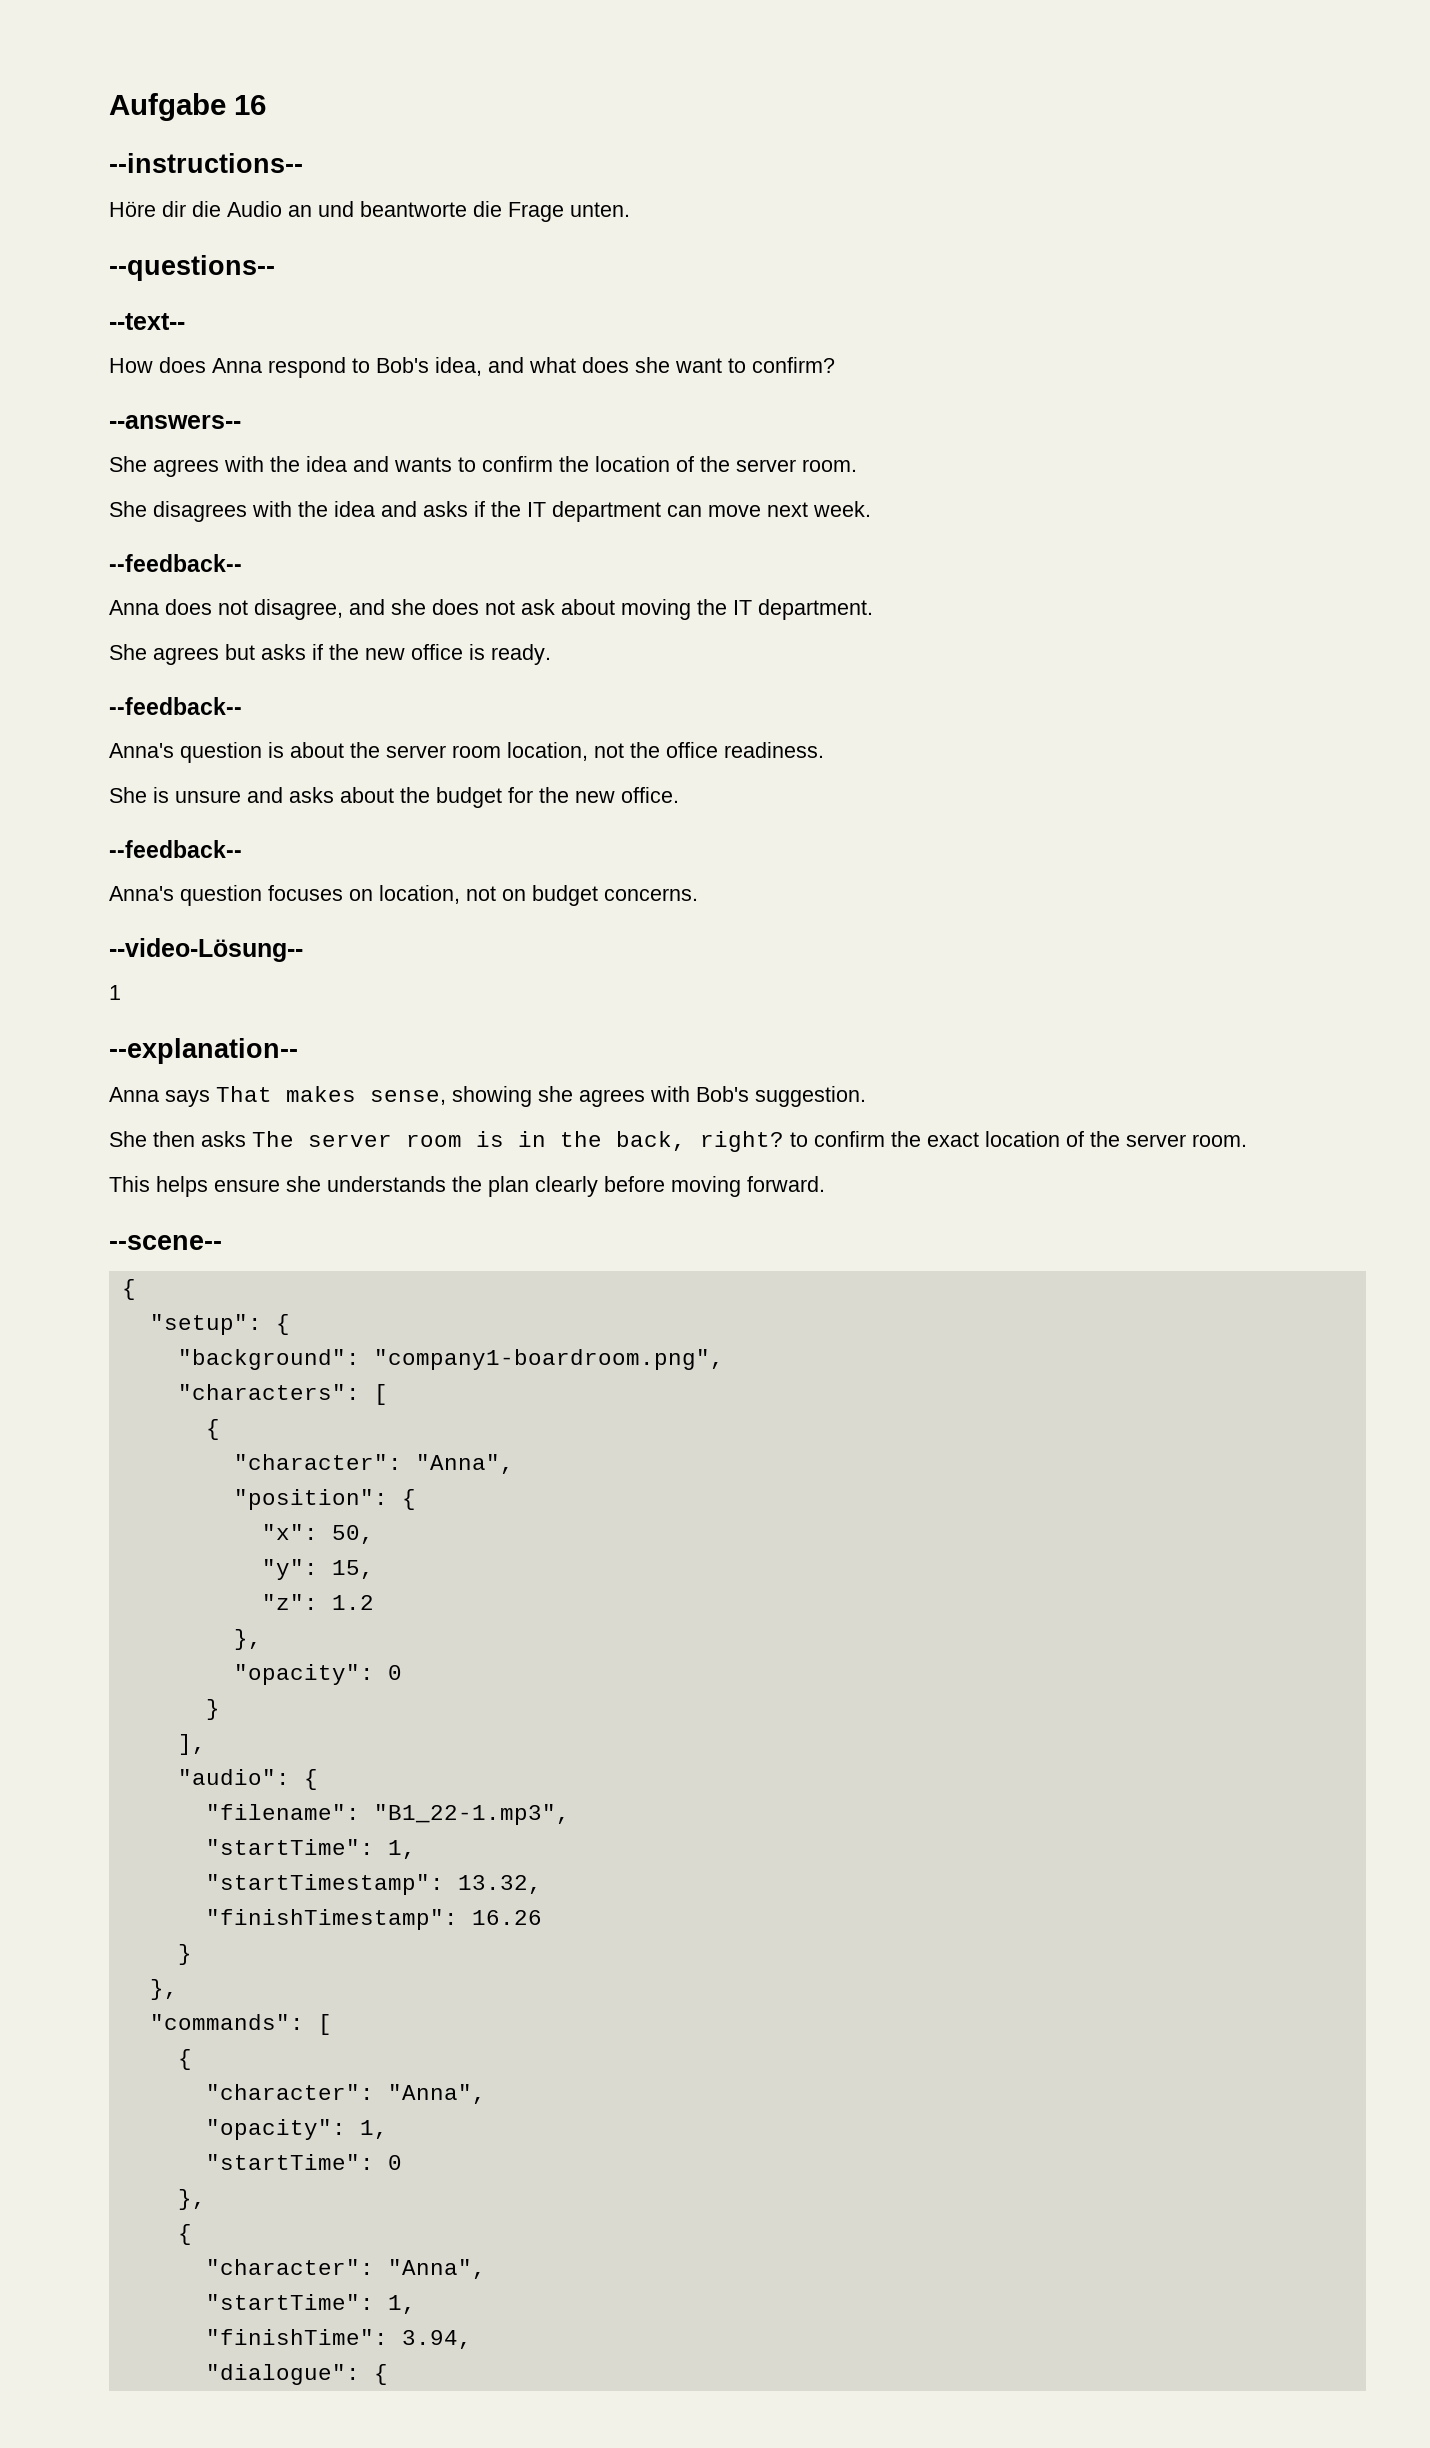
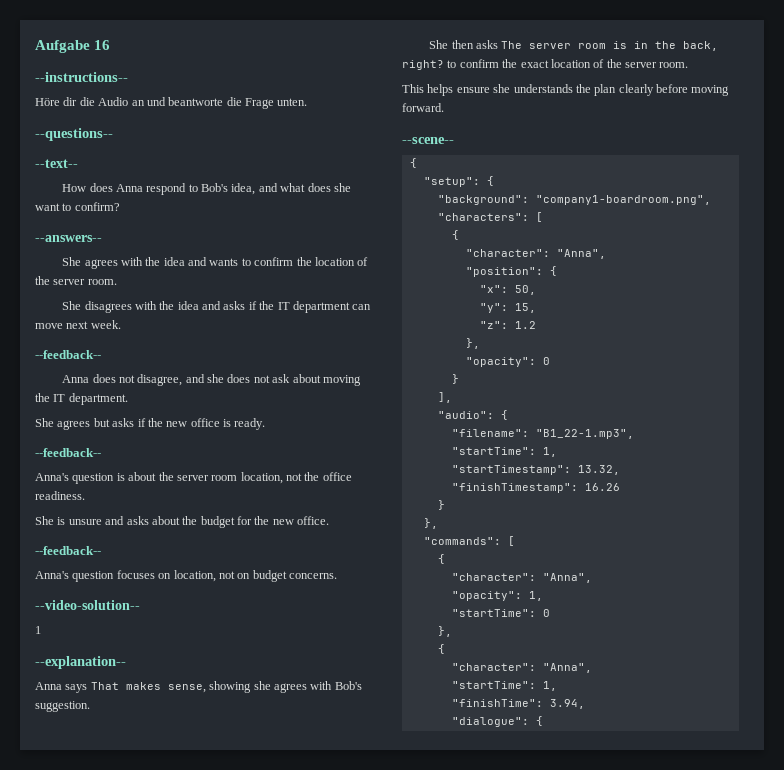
[109,938,303,962] --video-Lösung-- -> [35,600,140,610] --video-solution--

